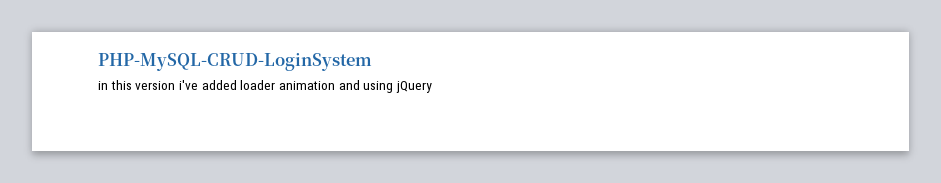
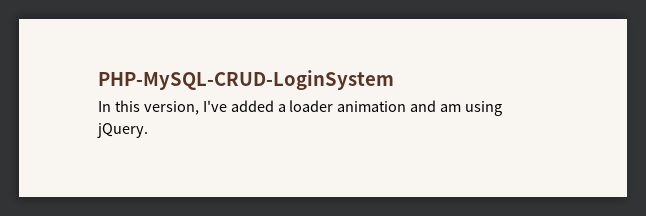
[98,80,432,93] in this version i've added loader animation and using jQuery -> [98,100,503,116] [97,123,148,138] In this version, I've added a loader animation and am using jQuery.

